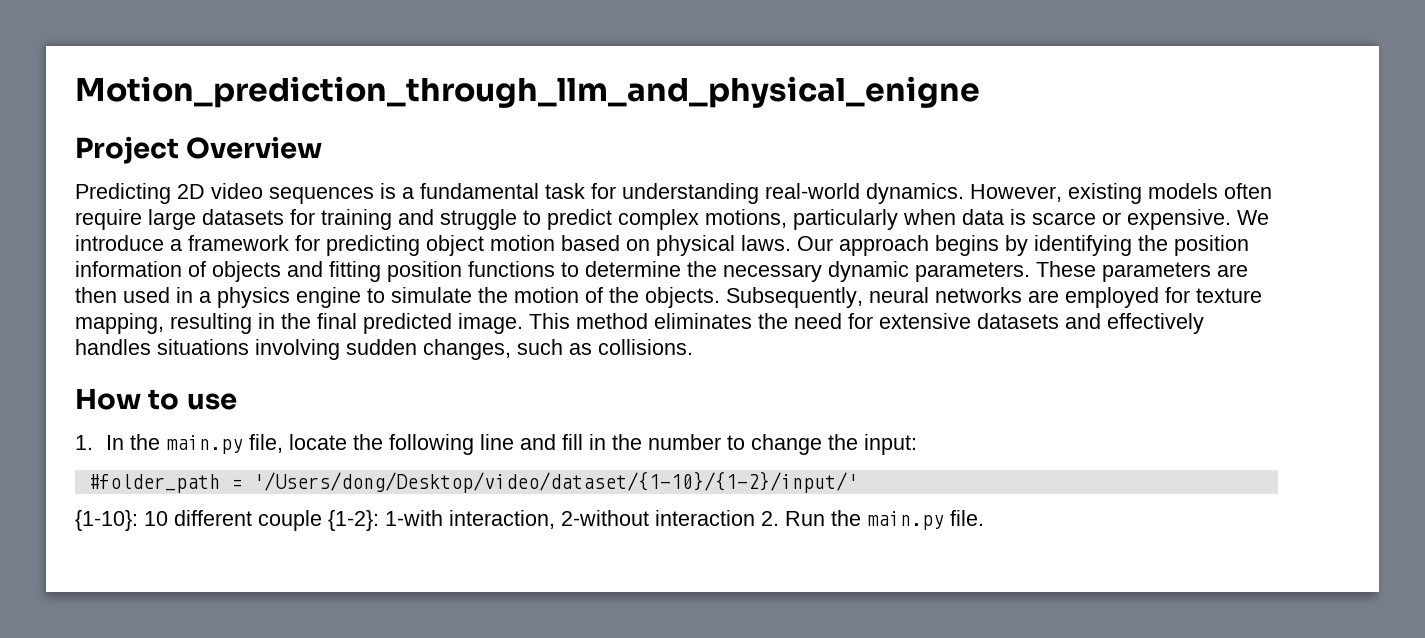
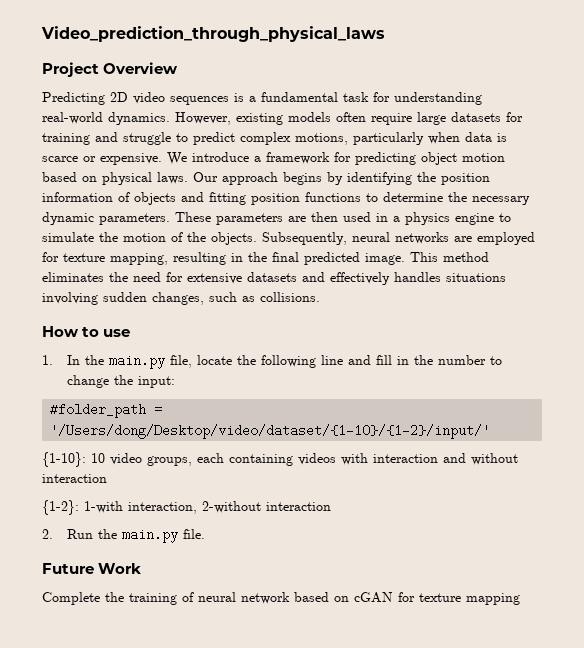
[75,76,980,108] Motion_prediction_through_llm_and_physical_enigne -> [41,26,385,42] Video_prediction_through_physical_laws
[174,510,322,531] different couple -> [110,453,518,466] [42,474,107,483] video groups, each containing videos with interaction and without interaction //
(755, 518) none -> (331, 506) //
(984, 518) none -> [42,563,142,574] [42,592,520,605] // Future Work // Complete the training of neural network based on cGAN for texture mapping

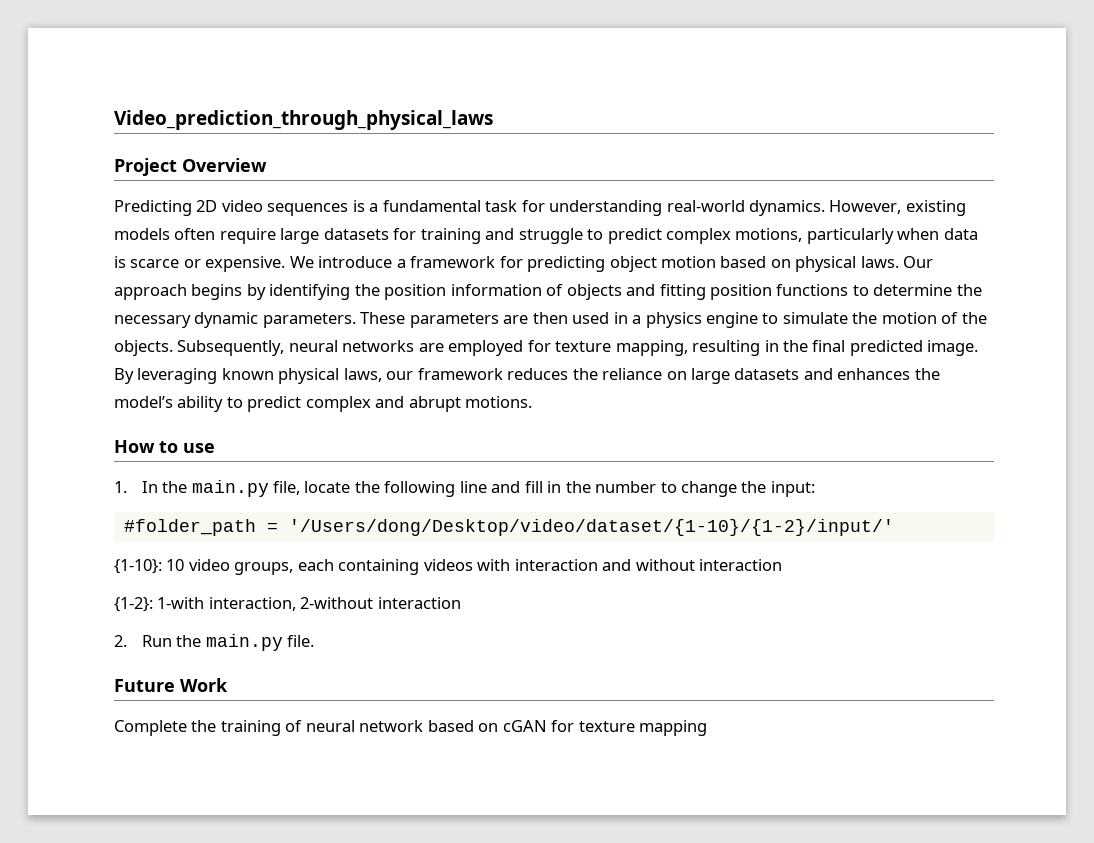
[410,252,489,262] [42,272,506,285] [42,292,320,305] This method eliminates the need for extensive datasets and effectively handles situations involving sudden changes, such as collisions. -> [114,368,940,384] [114,396,533,412] By leveraging known physical laws, our framework reduces the reliance on large datasets and enhances the model’s ability to predict complex and abrupt motions.

